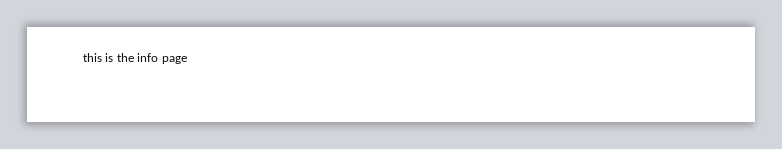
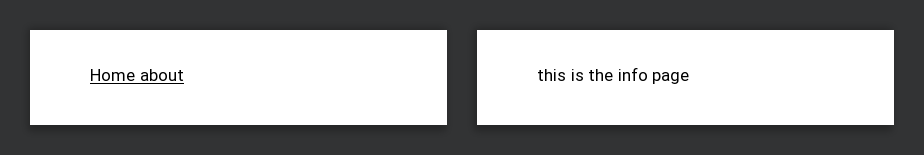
(83, 57) none -> [90,69,184,81] Home about //

